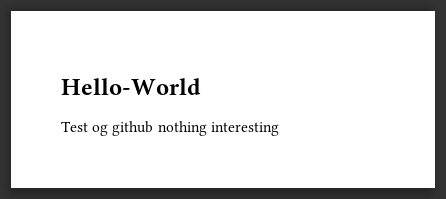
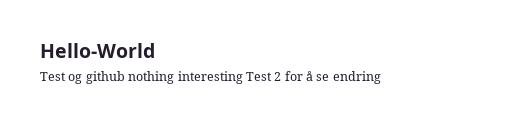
(279, 129) none -> [245,71,381,84] Test 2 for å se endring

